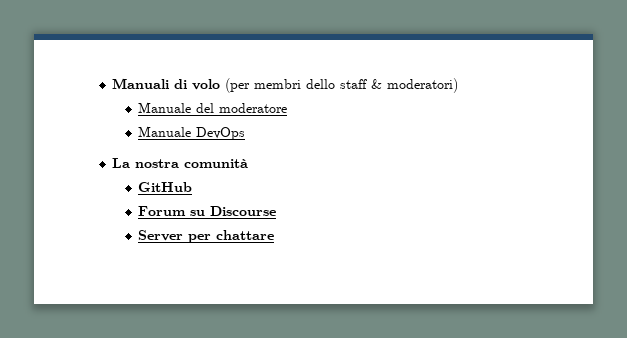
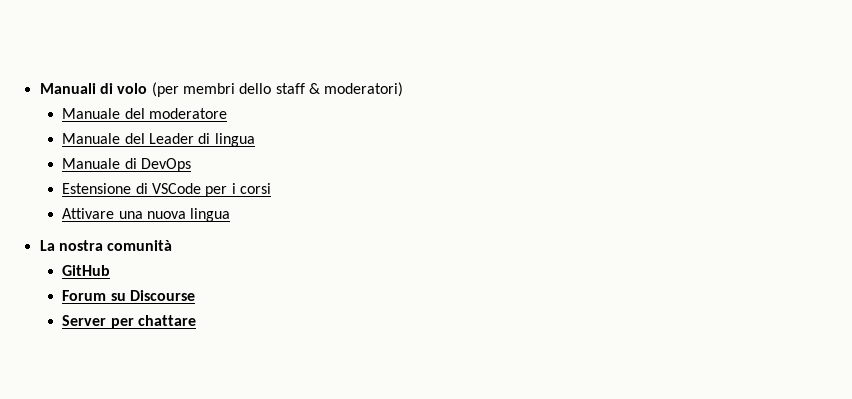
[196,127,246,140] DevOps -> [124,133,255,147] [62,158,192,172] [62,183,272,197] [62,208,231,222] del Leader di lingua // Manuale di DevOps // Estensione di VSCode per i corsi // Attivare una nuova lingua

